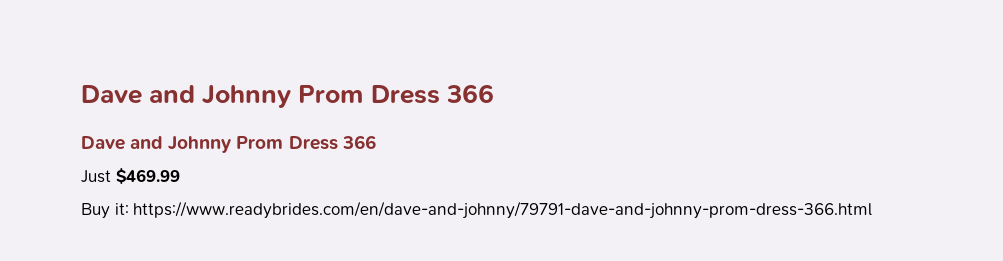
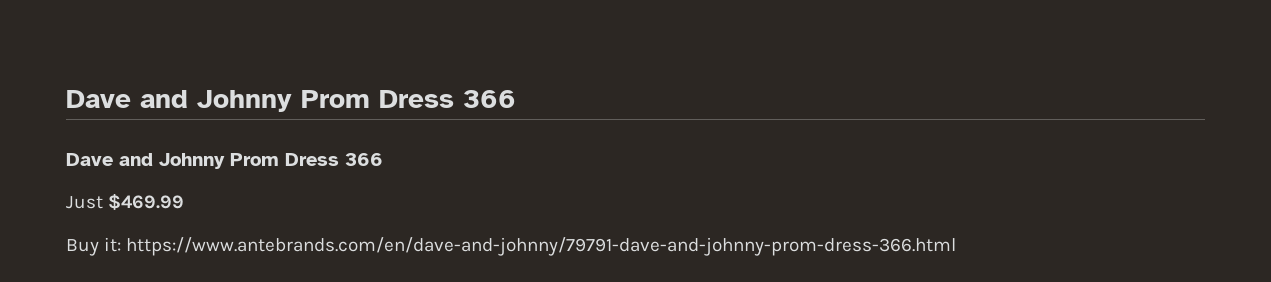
[133,201,873,219] https://www.readybrides.com/en/dave-and-johnny/79791-dave-and-johnny-prom-dress-366.html -> [126,237,957,256] https://www.antebrands.com/en/dave-and-johnny/79791-dave-and-johnny-prom-dress-366.html

